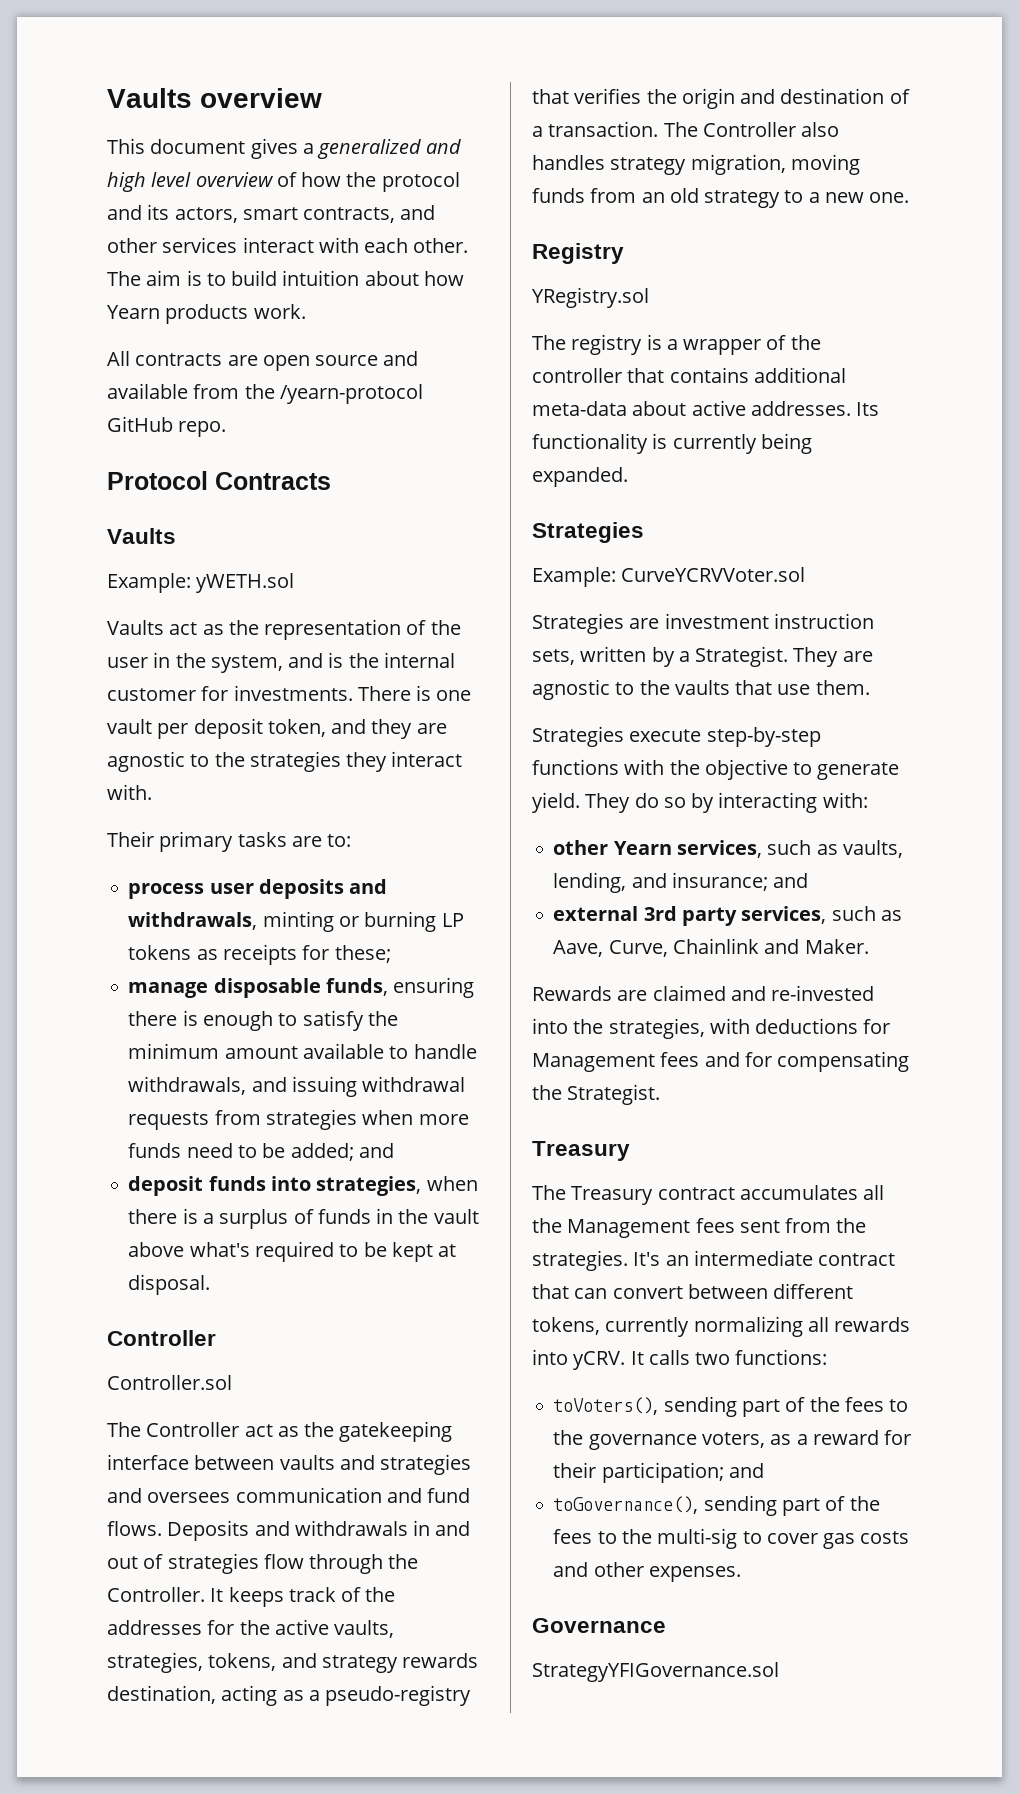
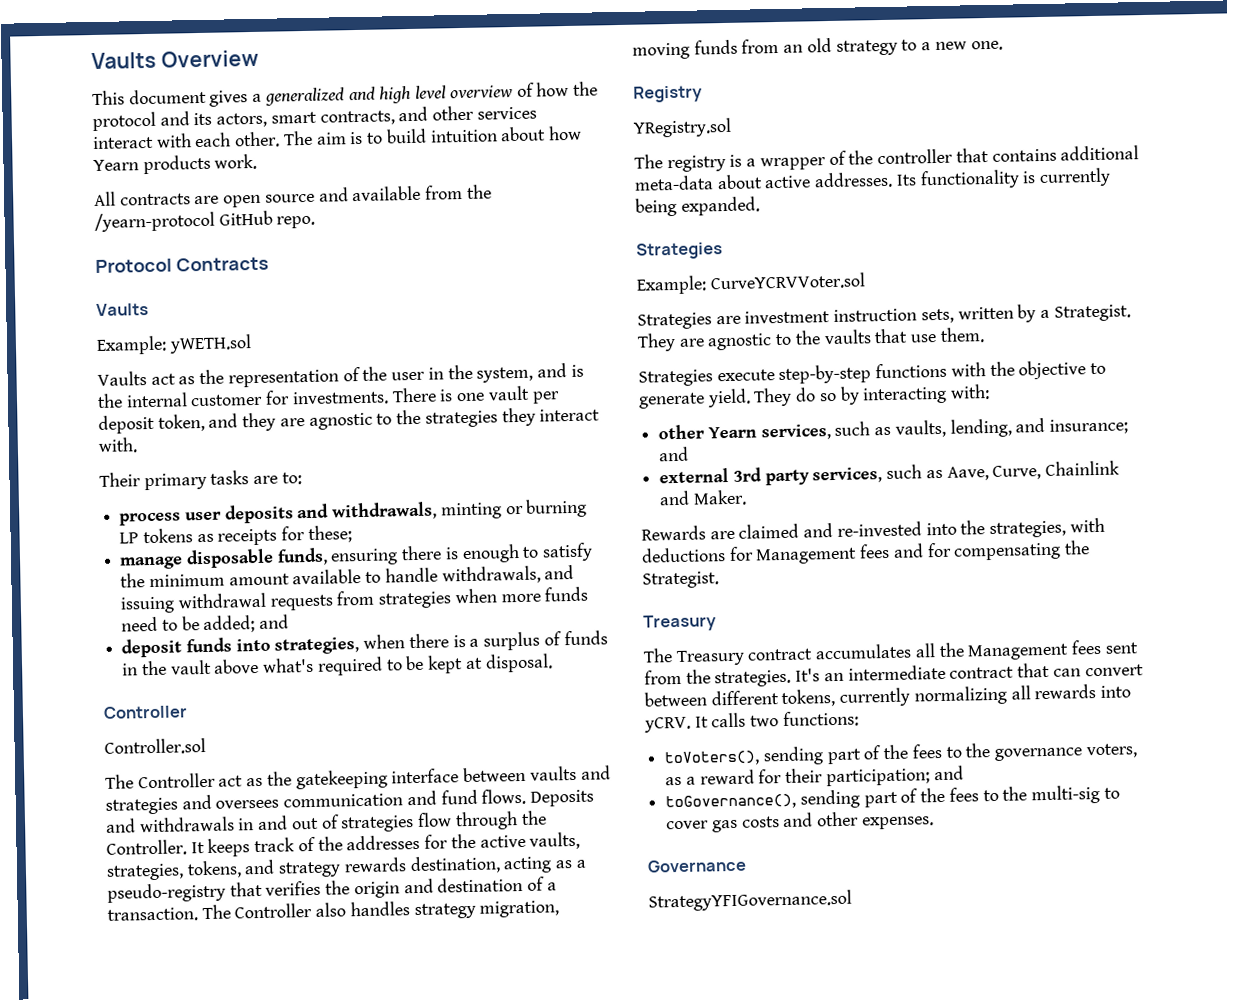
[107,88,322,108] Vaults overview -> [91,49,259,70] Vaults Overview

